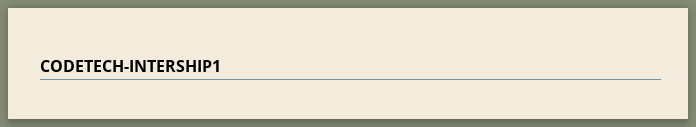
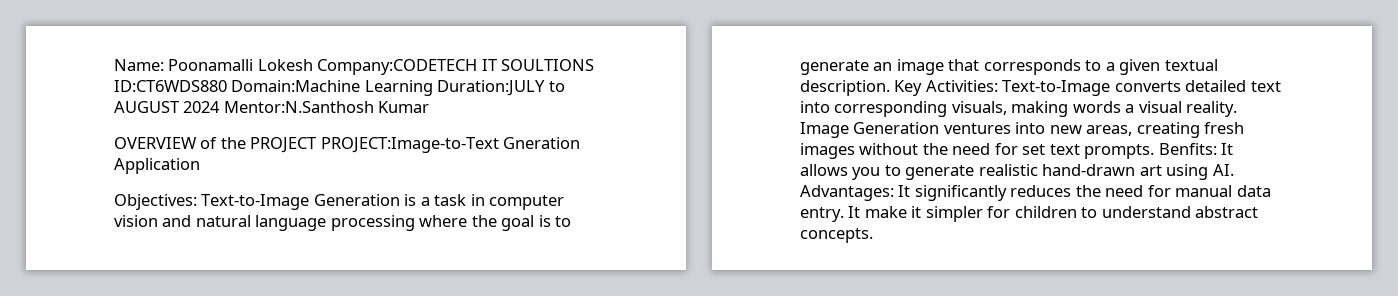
[40,60,221,72] CODETECH-INTERSHIP1 -> [114,59,595,75] [114,80,565,96] [114,101,430,113] [114,137,581,153] [114,158,200,174] [114,194,565,210] [114,215,572,231] [800,59,1218,75] [800,80,1281,96] [800,101,1238,117] [800,122,1245,138] [800,143,1234,159] [800,164,1234,180] [800,185,1271,201] [800,206,1259,222] [800,228,873,243] Name: Poonamalli Lokesh Company:CODETECH IT SOULTIONS ID:CT6WDS880 Domain:Machine Learning Duration:JULY to AUGUST 2024 Mentor:N.Santhosh Kumar // OVERVIEW of the PROJECT PROJECT:Image-to-Text Gneration Application // Objectives: Text-to-Image Generation is a task in computer vision and natural language processing where the goal is to generate an image that corresponds to a given textual description. Key Activities: Text-to-Image converts detailed text into corresponding visuals, making words a visual reality. Image Generation ventures into new areas, creating fresh images without the need for set text prompts. Benfits: It allows you to generate realistic hand-drawn art using AI. Advantages: It significantly reduces the need for manual data entry. It make it simpler for children to understand abstract concepts.

